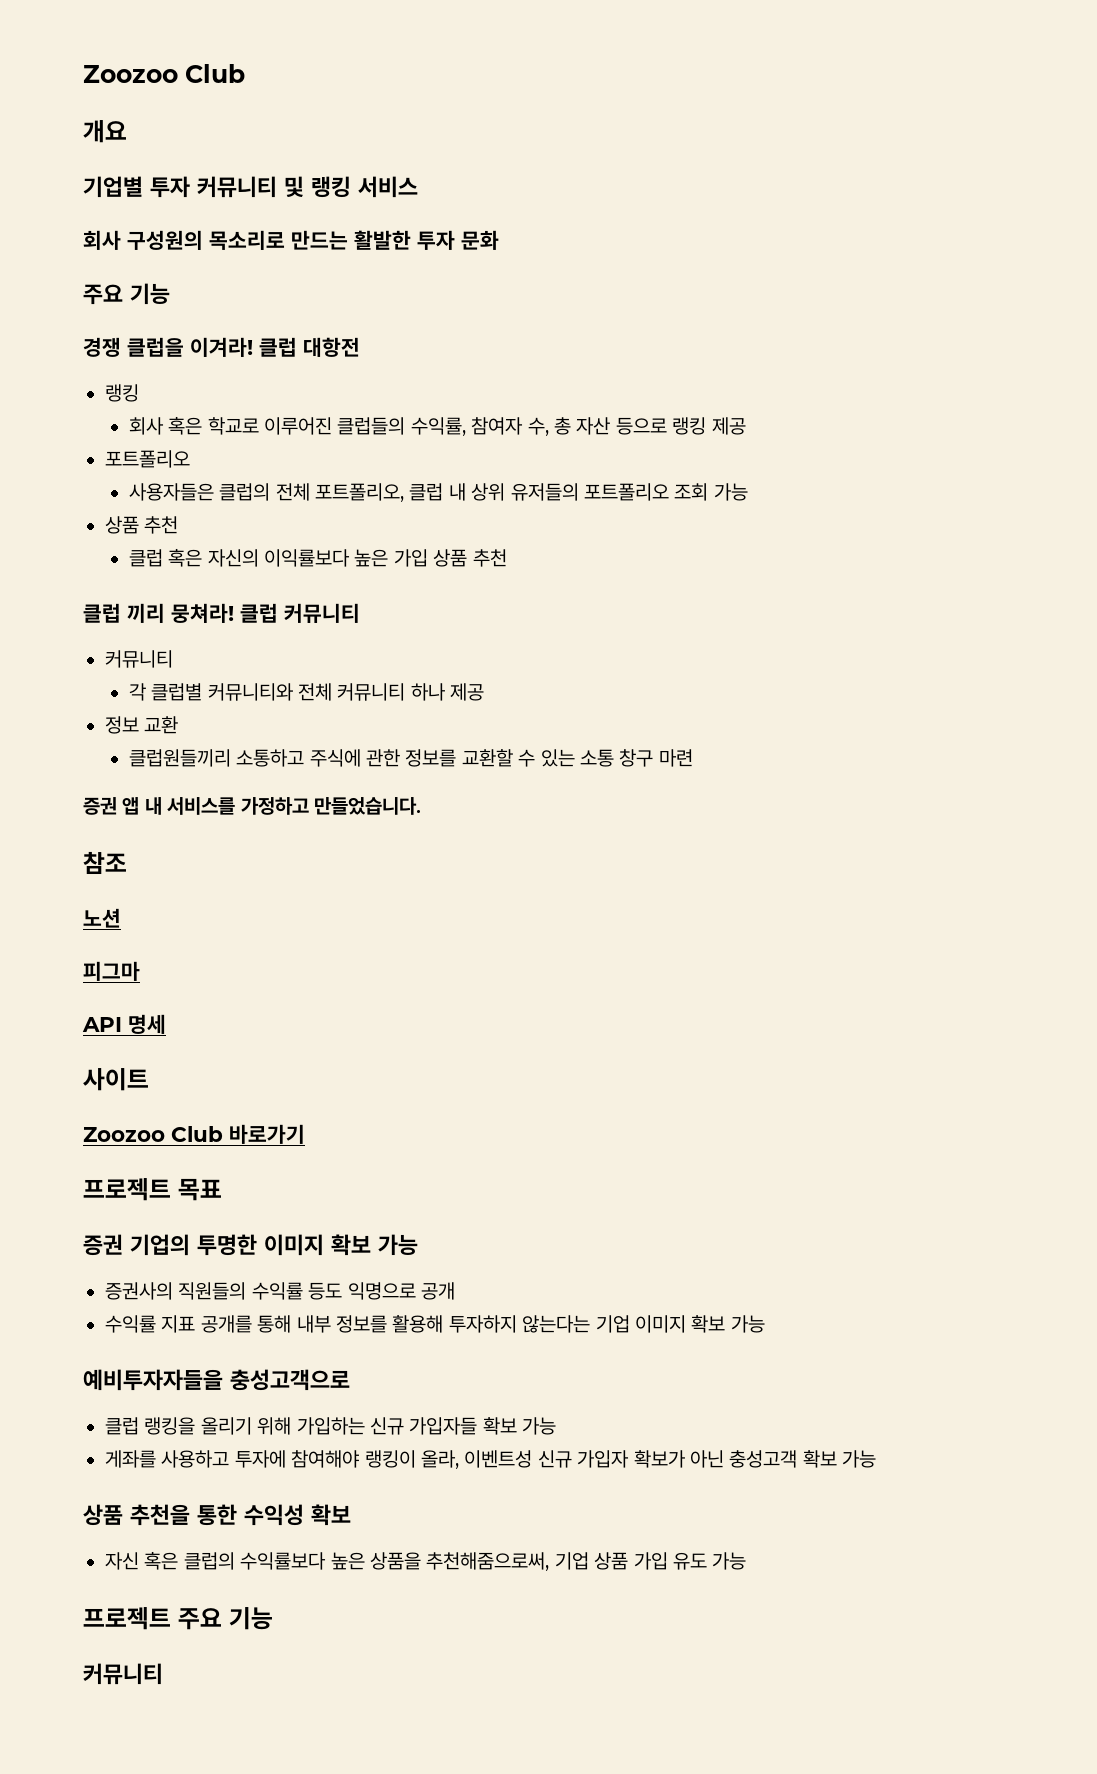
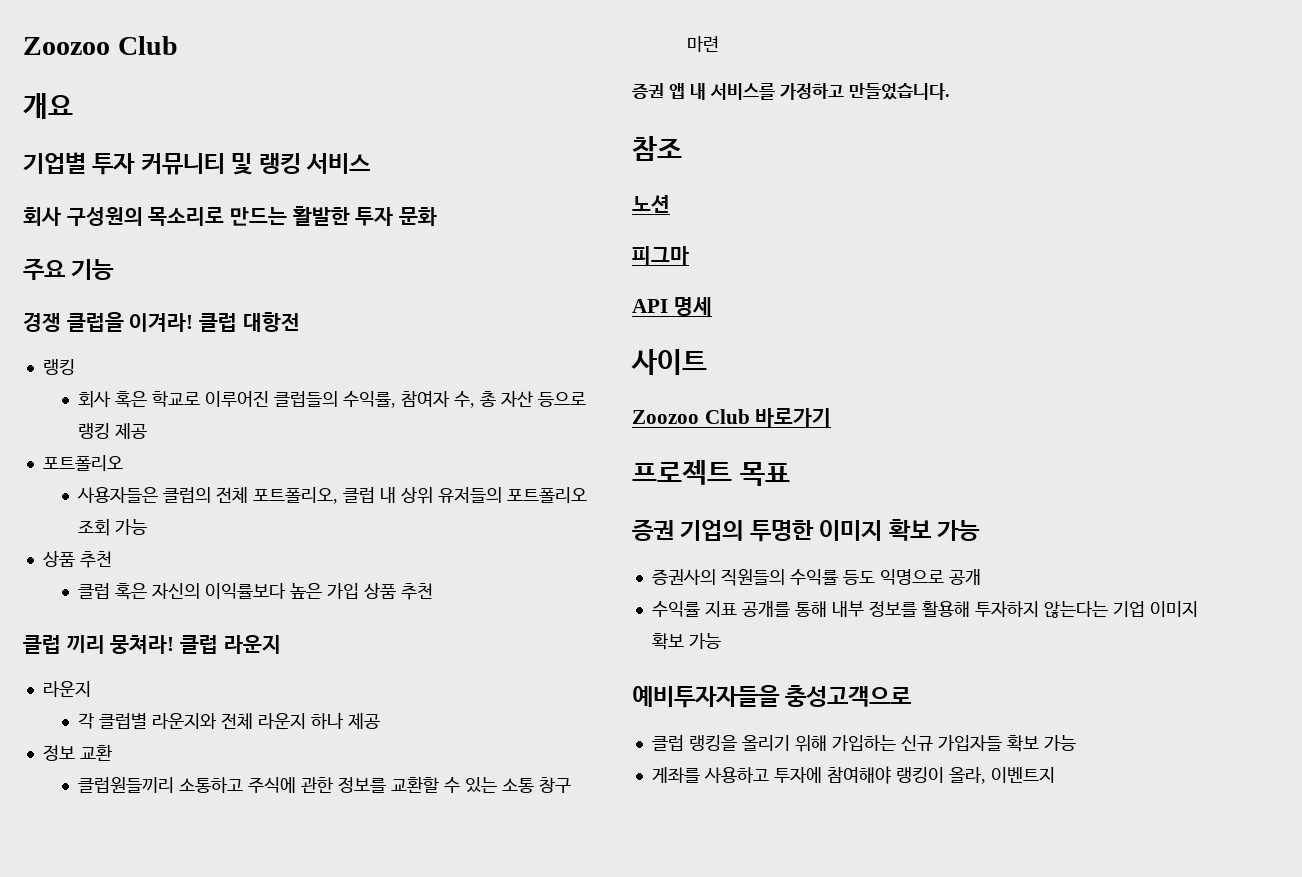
[284,603,360,623] [105,650,173,668] 커뮤니티 // 커뮤니티 -> [223,635,281,654] [42,681,91,697] 라운지 // 라운지
[207,683,406,701] 커뮤니티와 전체 커뮤니티 -> [152,713,307,729] 라운지와 전체 라운지
[464,1450,877,1468] [83,1504,351,1526] [105,1551,747,1571] [83,1607,273,1630] [83,1663,163,1685] 이벤트성 신규 가입자 확보가 아닌 충성고객 확보 가능 // 상품 추천을 통한 수익성 확보 // 자신 혹은 클럽의 수익률보다 높은 상품을 추천해줌으로써, 기업 상품 가입 유도 가능 // 프로젝트 주요 기능 // 커뮤니티 -> [990,767,1055,783] 이벤트지

